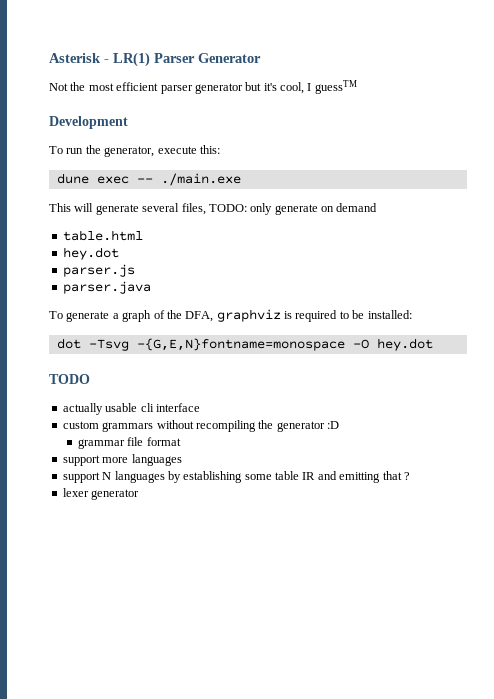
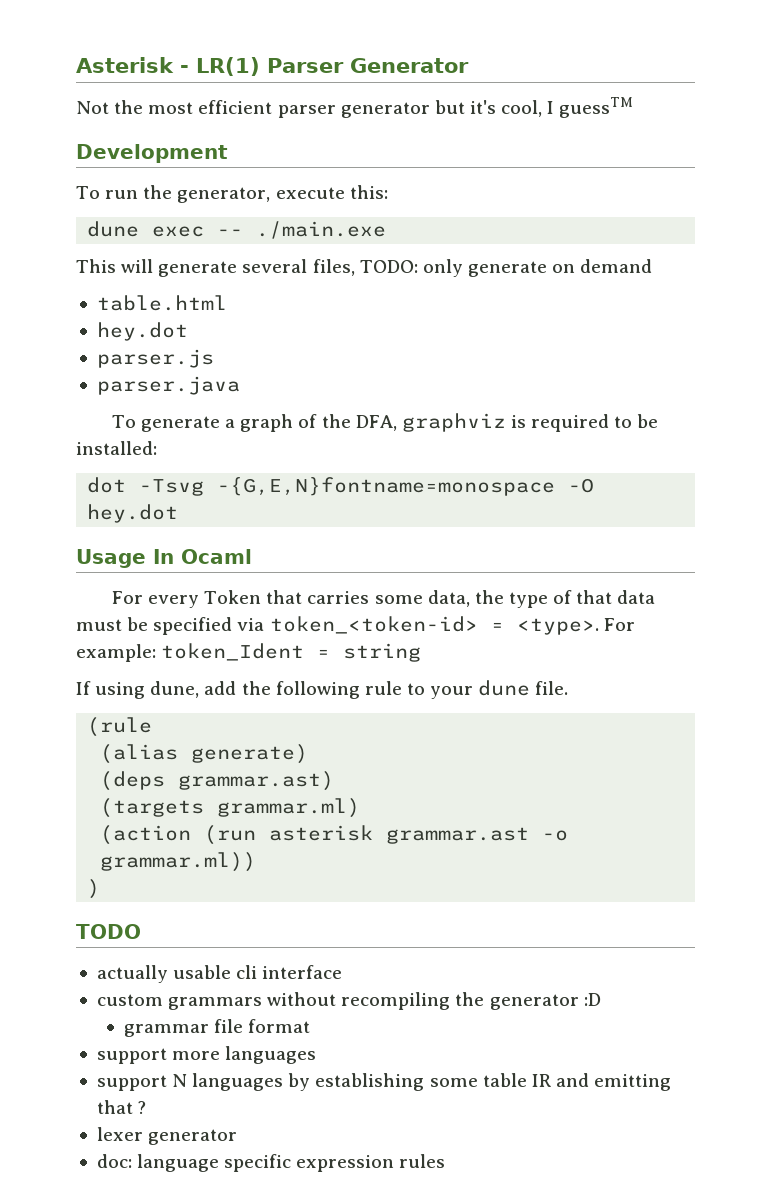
(433, 344) none -> [76,549,252,568] [111,590,656,608] [76,616,635,635] [76,643,422,662] [76,680,569,699] [87,717,153,737] [100,744,309,764] [100,771,335,791] [100,798,361,818] [100,825,569,845] [100,852,257,872] [87,879,101,899] // Usage In Ocaml // For every Token that carries some data, the type of that data must be specified via token_<token-id> = <type>. For example: token_Ident = string // If using dune, add the following rule to your dune file. // (rule // (alias generate) // (deps grammar.ast) // (targets grammar.ml) // (action (run asterisk grammar.ast -o grammar.ml)) // )
(140, 494) none -> [96,1154,446,1172] // doc: language specific expression rules

